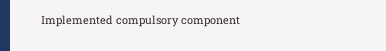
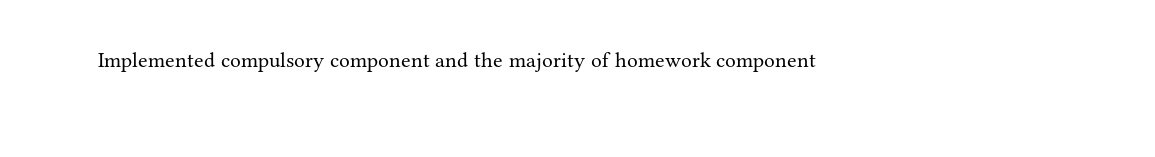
(240, 21) none -> [435,52,817,72] and the majority of homework component

